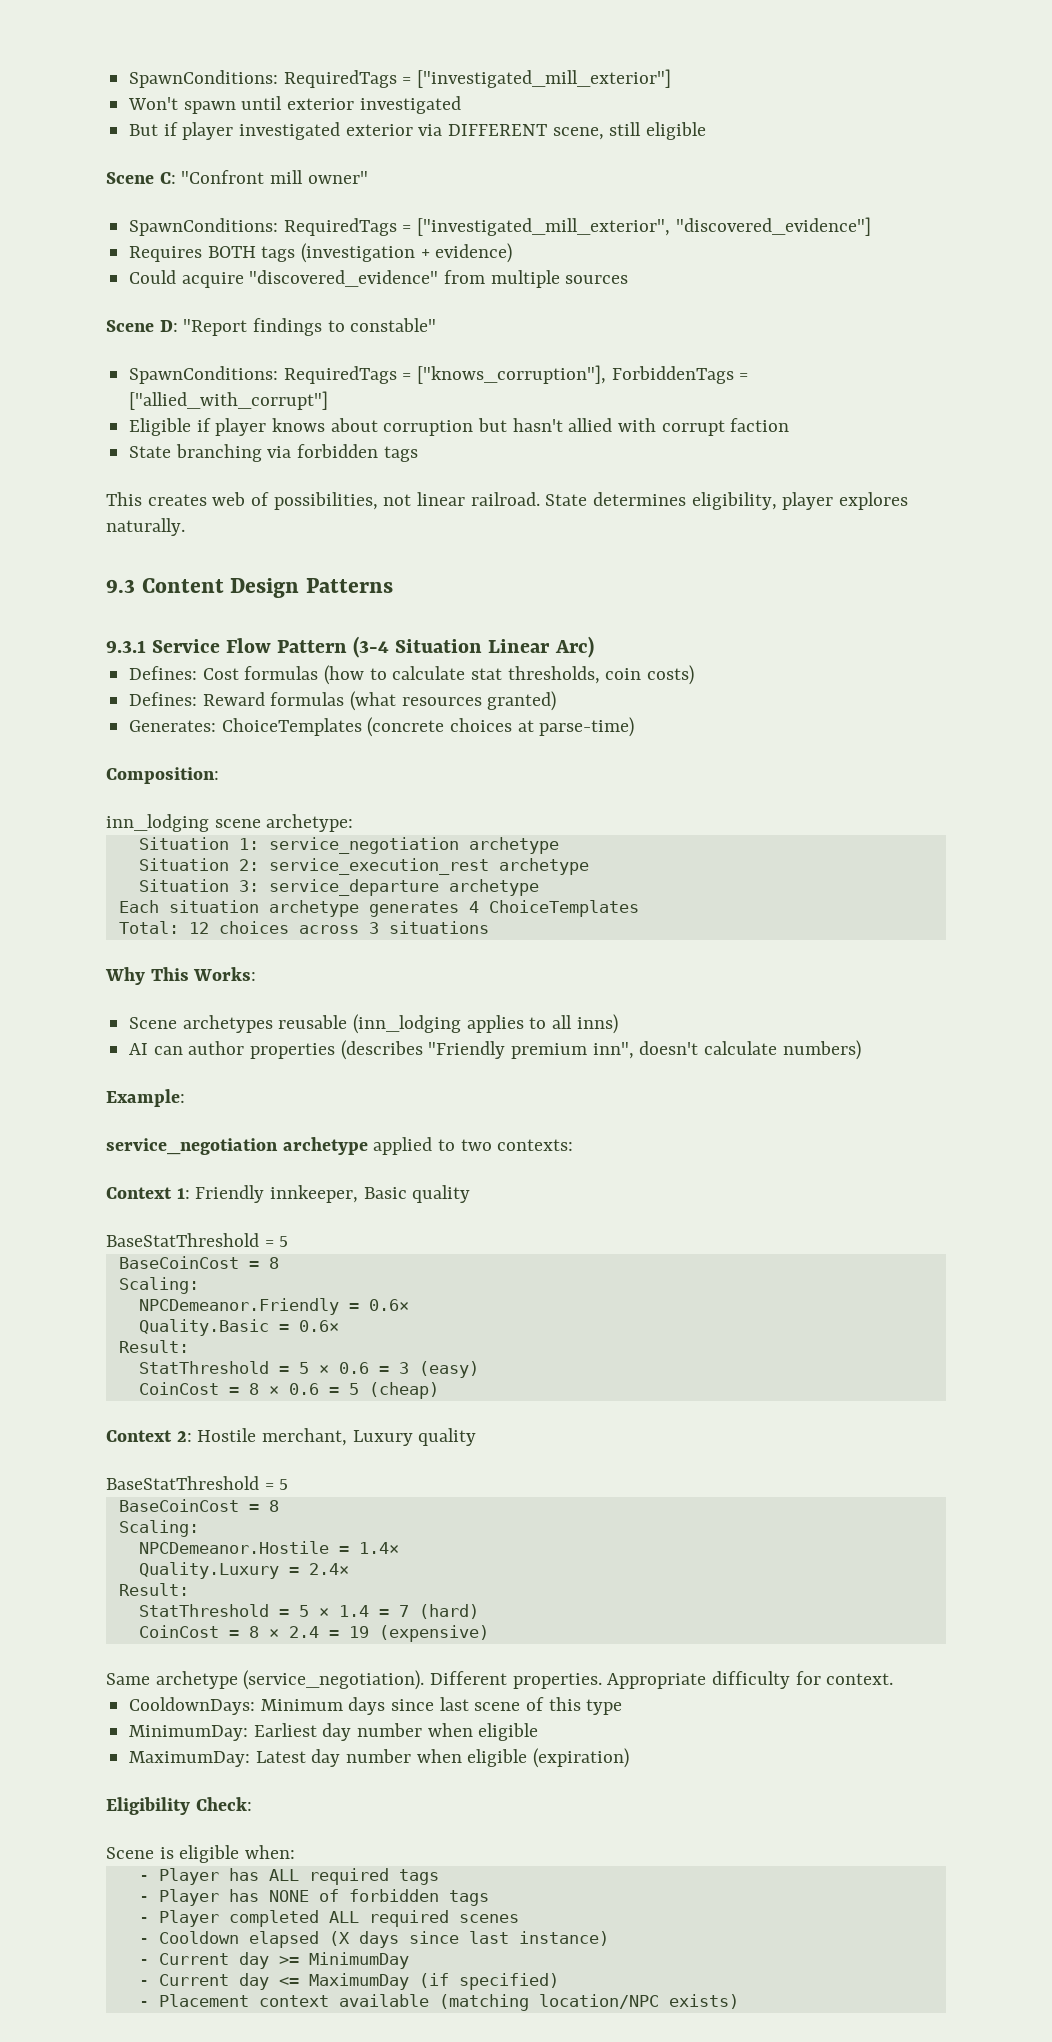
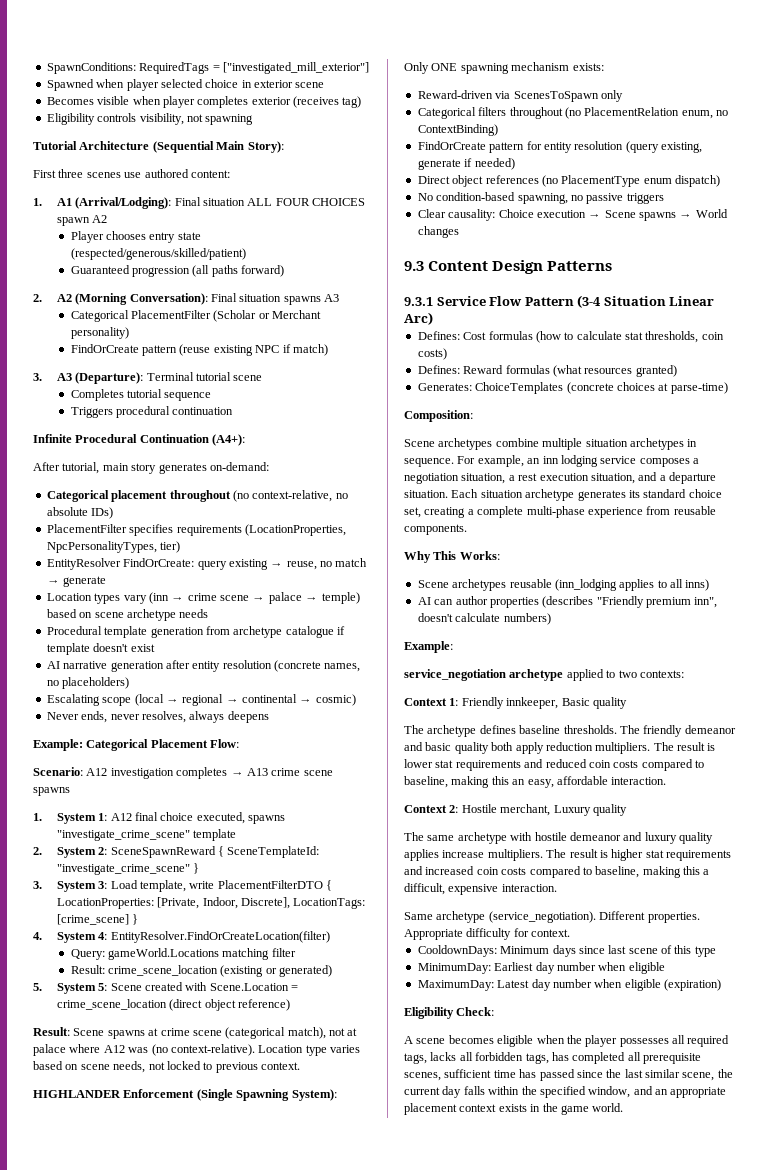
[128,96,461,114] [129,122,707,140] [106,170,368,184] [129,217,871,236] [129,243,513,263] [129,270,629,288] [106,318,437,336] [129,365,749,384] [129,391,329,410] [129,418,790,436] [129,444,418,462] [106,492,909,510] [106,518,185,536] Won't spawn until exterior investigated // But if player investigated exterior via DIFFERENT scene, still eligible // Scene C: "Confront mill owner" // SpawnConditions: RequiredTags = ["investigated_mill_exterior", "discovered_evidence"] // Requires BOTH tags (investigation + evidence) // Could acquire "discovered_evidence" from multiple sources // Scene D: "Report findings to constable" // SpawnConditions: RequiredTags = ["knows_corruption"], ForbiddenTags = ["allied_with_corrupt"] // Eligible if player knows about corruption but hasn't allied with corrupt faction // State branching via forbidden tags // This creates web of possibilities, not linear railroad. State determines eligibility, player explores naturally. -> [46,79,325,91] [46,96,362,108] [46,113,254,125] [33,141,284,153] [33,169,230,178] [33,197,366,209] [56,215,108,226] [70,231,201,243] [70,248,246,260] [70,265,285,277] [33,293,340,305] [70,310,322,322] [70,327,129,339] [70,344,328,356] [33,372,263,384] [70,389,212,401] [70,406,234,418] [33,434,246,446] [33,462,269,474] [46,490,348,502] [46,507,114,519] [46,524,346,536] [46,541,181,553] [46,558,368,570] [46,576,107,587] [46,592,360,604] [46,609,209,621] [46,626,345,638] [46,643,155,655] [46,660,361,672] [46,677,130,689] [46,694,356,706] [46,711,269,723] [33,739,240,751] [33,767,333,779] [33,787,70,796] [33,812,286,824] [56,829,237,841] [33,846,320,858] [56,863,200,875] [33,880,333,892] [56,897,366,909] [56,914,139,925] [33,931,330,943] [70,948,296,960] [70,965,333,977] [33,982,299,994] [56,999,290,1011] [33,1027,358,1039] [33,1044,360,1056] [33,1061,300,1073] [33,1089,337,1101] [404,62,604,74] [417,90,623,102] [417,107,728,119] [417,124,498,136] [417,141,702,153] [417,158,515,170] [417,175,720,187] [417,192,664,204] [417,209,728,221] [417,226,459,238] Spawned when player selected choice in exterior scene // Becomes visible when player completes exterior (receives tag) // Eligibility controls visibility, not spawning // Tutorial Architecture (Sequential Main Story): // First three scenes use authored content: // 1. A1 (Arrival/Lodging): Final situation ALL FOUR CHOICES spawn A2 // Player chooses entry state (respected/generous/skilled/patient) // Guaranteed progression (all paths forward) // 2. A2 (Morning Conversation): Final situation spawns A3 // Categorical PlacementFilter (Scholar or Merchant personality) // FindOrCreate pattern (reuse existing NPC if match) // 3. A3 (Departure): Terminal tutorial scene // Completes tutorial sequence // Triggers procedural continuation // Infinite Procedural Continuation (A4+): // After tutorial, main story generates on-demand: // Categorical placement throughout (no context-relative, no absolute IDs) // PlacementFilter specifies requirements (LocationProperties, NpcPersonalityTypes, tier) // EntityResolver FindOrCreate: query existing → reuse, no match → generate // Location types vary (inn → crime scene → palace → temple) based on scene archetype needs // Procedural template generation from archetype catalogue if template doesn't exist // AI narrative generation after entity resolution (concrete names, no placeholders) // Escalating scope (local → regional → continental → cosmic) // Never ends, never resolves, always deepens // Example: Categorical Placement Flow: // Scenario: A12 investigation completes → A13 crime scene spawns // 1. System 1: A12 final choice executed, spawns "investigate_crime_scene" template // 2. System 2: SceneSpawnReward { SceneTemplateId: "investigate_crime_scene" } // 3. System 3: Load template, write PlacementFilterDTO { LocationProperties: [Private, Indoor, Discrete], LocationTags: [crime_scene] } // 4. System 4: EntityResolver.FindOrCreateLocation(filter) // Query: gameWorld.Locations matching filter // Result: crime_scene_location (existing or generated) // 5. System 5: Scene created with Scene.Location = crime_scene_location (direct object reference) // Result: Scene spawns at crime scene (categorical match), not at palace where A12 was (no context-relative). Location type varies based on scene needs, not locked to previous context. // HIGHLANDER Enforcement (Single Spawning System): // Only ONE spawning mechanism exists: // Reward-driven via ScenesToSpawn only // Categorical filters throughout (no PlacementRelation enum, no ContextBinding) // FindOrCreate pattern for entity resolution (query existing, generate if needed) // Direct object references (no PlacementType enum dispatch) // No condition-based spawning, no passive triggers // Clear causality: Choice execution → Scene spawns → World changes
[106,814,354,832] [138,837,559,854] [138,858,589,875] [138,879,539,896] [118,900,639,917] [118,921,489,934] inn_lodging scene archetype: // Situation 1: service_negotiation archetype // Situation 2: service_execution_rest archetype // Situation 3: service_departure archetype // Each situation archetype generates 4 ChoiceTemplates // Total: 12 choices across 3 situations -> [404,438,698,450] [404,455,699,467] [404,472,716,484] [404,489,722,501] [404,506,716,518] [404,524,467,535] Scene archetypes combine multiple situation archetypes in sequence. For example, an inn lodging service composes a negotiation situation, a rest execution situation, and a departure situation. Each situation archetype generates its standard choice set, creating a complete multi-phase experience from reusable components.
[106,1233,289,1247] [118,1256,279,1269] [118,1277,199,1294] [138,1298,409,1315] [138,1319,339,1336] [118,1340,189,1353] [138,1361,479,1378] [138,1382,439,1399] BaseStatThreshold = 5 // BaseCoinCost = 8 // Scaling: // NPCDemeanor.Friendly = 0.6× // Quality.Basic = 0.6× // Result: // StatThreshold = 5 × 0.6 = 3 (easy) // CoinCost = 8 × 0.6 = 5 (cheap) -> [404,725,736,737] [404,742,716,754] [404,759,704,771] [404,776,667,788] The archetype defines baseline thresholds. The friendly demeanor and basic quality both apply reduction multipliers. The result is lower stat requirements and reduced coin costs compared to baseline, making this an easy, affordable interaction.
[106,1476,289,1490] [118,1499,279,1512] [118,1520,199,1537] [138,1541,399,1554] [138,1562,349,1579] [118,1583,189,1596] [138,1604,479,1619] [138,1625,489,1642] BaseStatThreshold = 5 // BaseCoinCost = 8 // Scaling: // NPCDemeanor.Hostile = 1.4× // Quality.Luxury = 2.4× // Result: // StatThreshold = 5 × 1.4 = 7 (hard) // CoinCost = 8 × 2.4 = 19 (expensive) -> [404,832,713,844] [404,849,731,861] [404,866,710,878] [404,883,557,895] The same archetype with hostile demeanor and luxury quality applies increase multipliers. The result is higher stat requirements and increased coin costs compared to baseline, making this a difficult, expensive interaction.
[106,1845,296,1863] [138,1868,439,1885] [138,1889,489,1906] [138,1910,519,1927] [138,1931,609,1948] [138,1952,409,1969] [138,1973,559,1990] [138,1994,739,2011] Scene is eligible when: // - Player has ALL required tags // - Player has NONE of forbidden tags // - Player completed ALL required scenes // - Cooldown elapsed (X days since last instance) // - Current day >= MinimumDay // - Current day <= MaximumDay (if specified) // - Placement context available (matching location/NPC exists) -> [404,1035,730,1047] [404,1052,701,1064] [404,1069,733,1081] [404,1086,727,1098] [404,1103,624,1115] A scene becomes eligible when the player possesses all required tags, lacks all forbidden tags, has completed all prerequisite scenes, sufficient time has passed since the last similar scene, the current day falls within the specified window, and an appropriate placement context exists in the game world.

